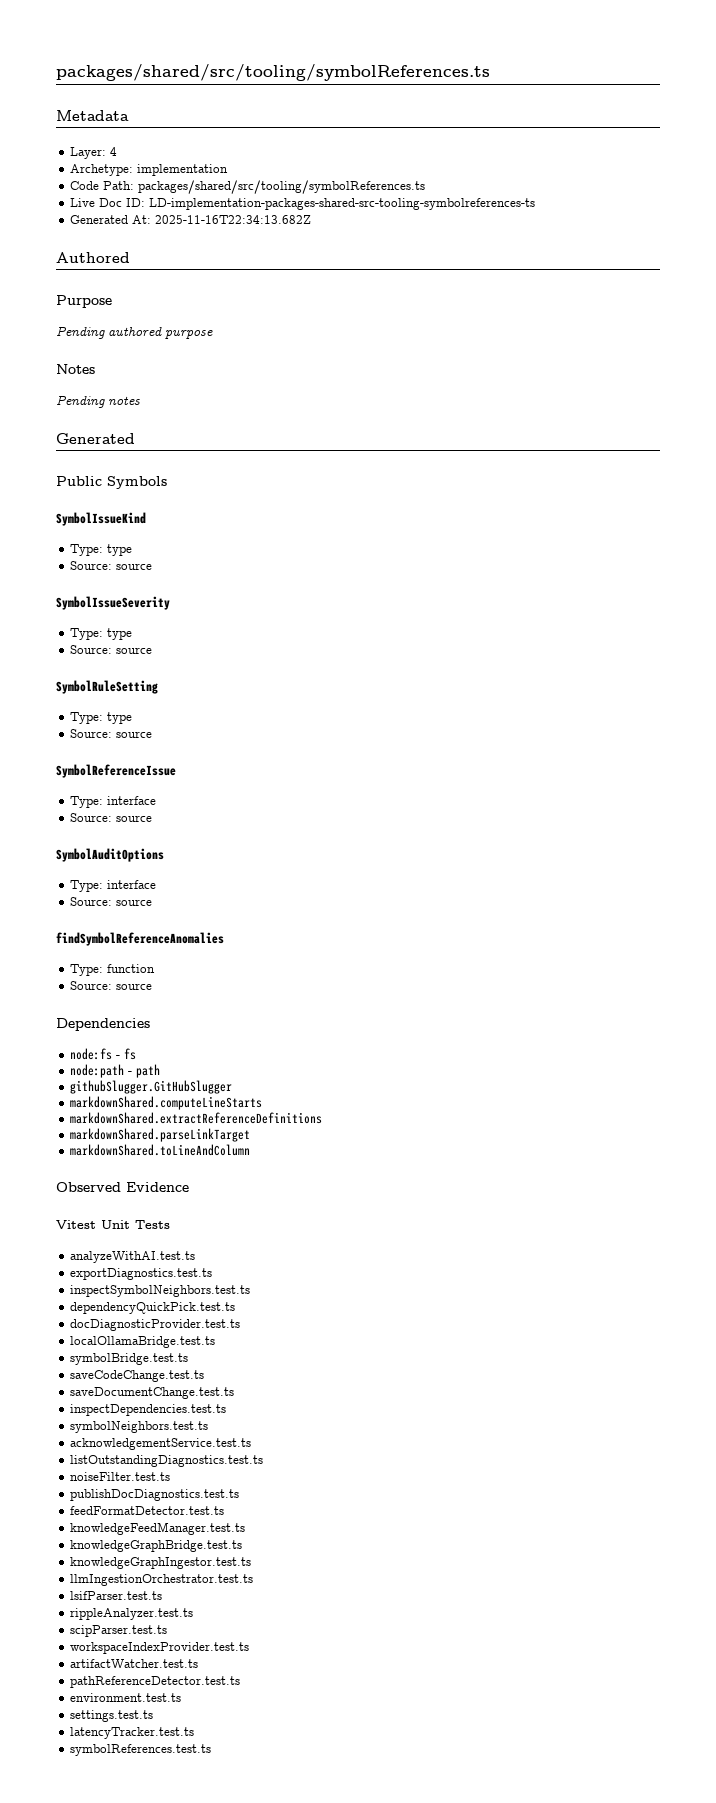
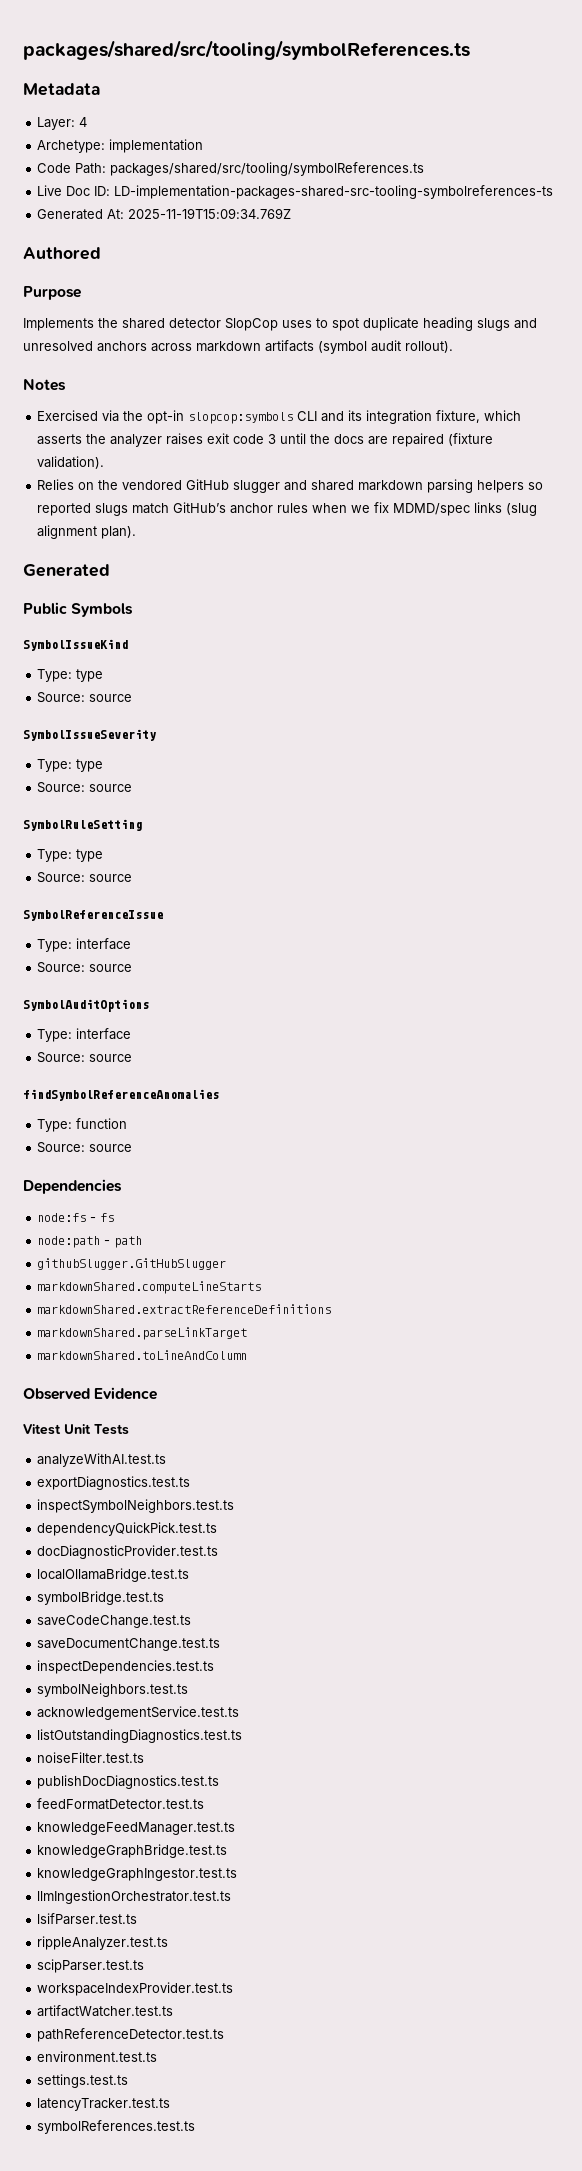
[155,215,312,224] 2025-11-16T22:34:13.682Z -> [128,208,292,219] 2025-11-19T15:09:34.769Z
[56,326,213,339] [56,364,95,374] [56,395,140,408] Pending authored purpose // Notes // Pending notes -> [23,317,537,331] [23,340,453,354] [23,379,66,391] [37,410,522,424] [37,433,494,447] [37,456,105,469] [37,479,544,493] [37,502,538,516] [37,525,137,539] Implements the shared detector SlopCop uses to spot duplicate heading slugs and unresolved anchors across markdown artifacts (symbol audit rollout). // Notes // Exercised via the opt-in slopcop:symbols CLI and its integration fixture, which asserts the analyzer raises exit code 3 until the docs are repaired (fixture validation). // Relies on the vendored GitHub slugger and shared markdown parsing helpers so reported slugs match GitHub’s anchor rules when we fix MDMD/spec links (slug alignment plan).

